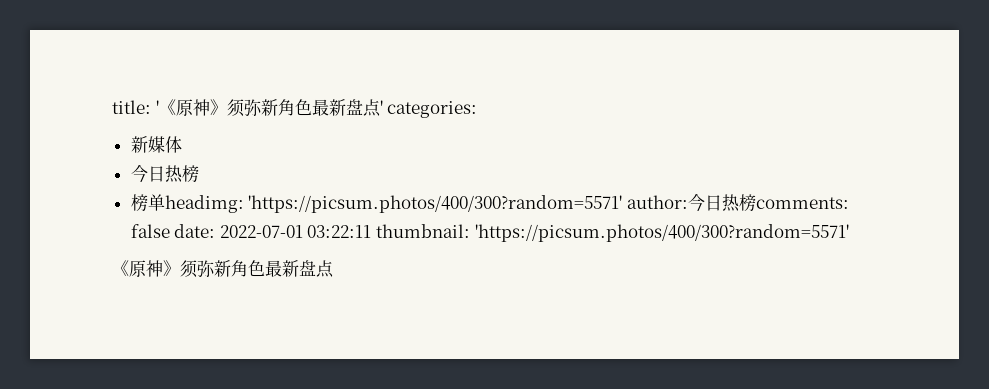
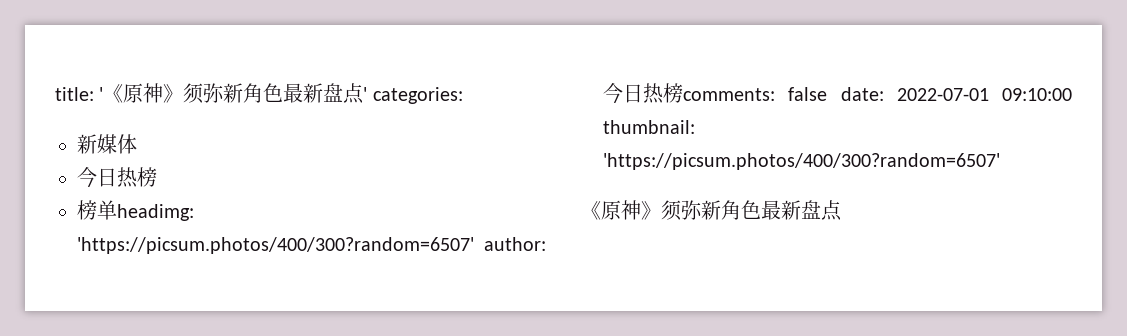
[248,195,623,213] 'https://picsum.photos/400/300?random=5571' -> [77,237,474,254] 'https://picsum.photos/400/300?random=6507'
[307,224,849,242] 03:22:11 thumbnail: 'https://picsum.photos/400/300?random=5571' -> [1002,88,1072,101] [603,120,695,134] [603,153,1000,170] 09:10:00 thumbnail: 'https://picsum.photos/400/300?random=6507'

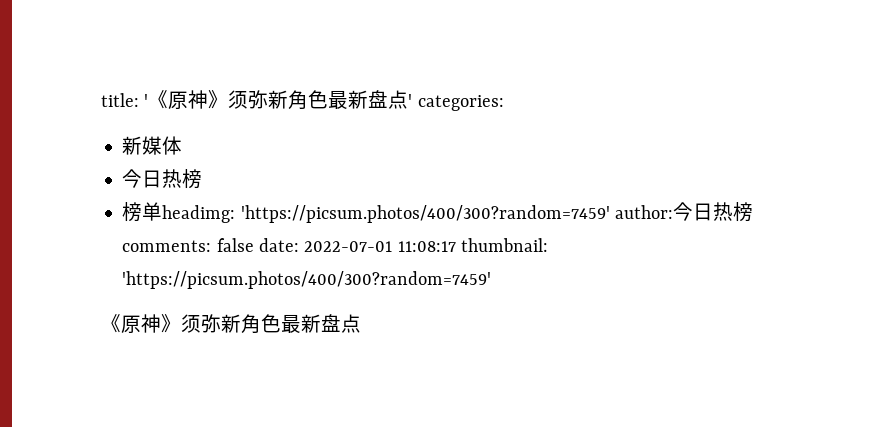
[77,237,474,254] 'https://picsum.photos/400/300?random=6507' -> [240,205,610,223] 'https://picsum.photos/400/300?random=7459'
[1002,88,1072,101] [603,120,695,134] [603,153,1000,170] 09:10:00 thumbnail: 'https://picsum.photos/400/300?random=6507' -> [397,238,548,252] [122,271,492,289] 11:08:17 thumbnail: 'https://picsum.photos/400/300?random=7459'

